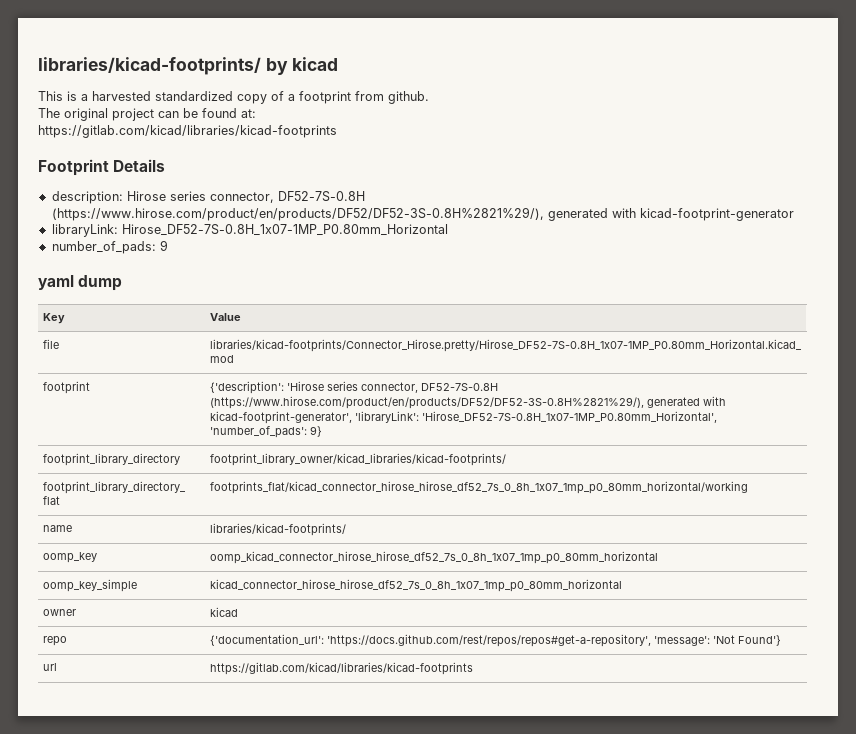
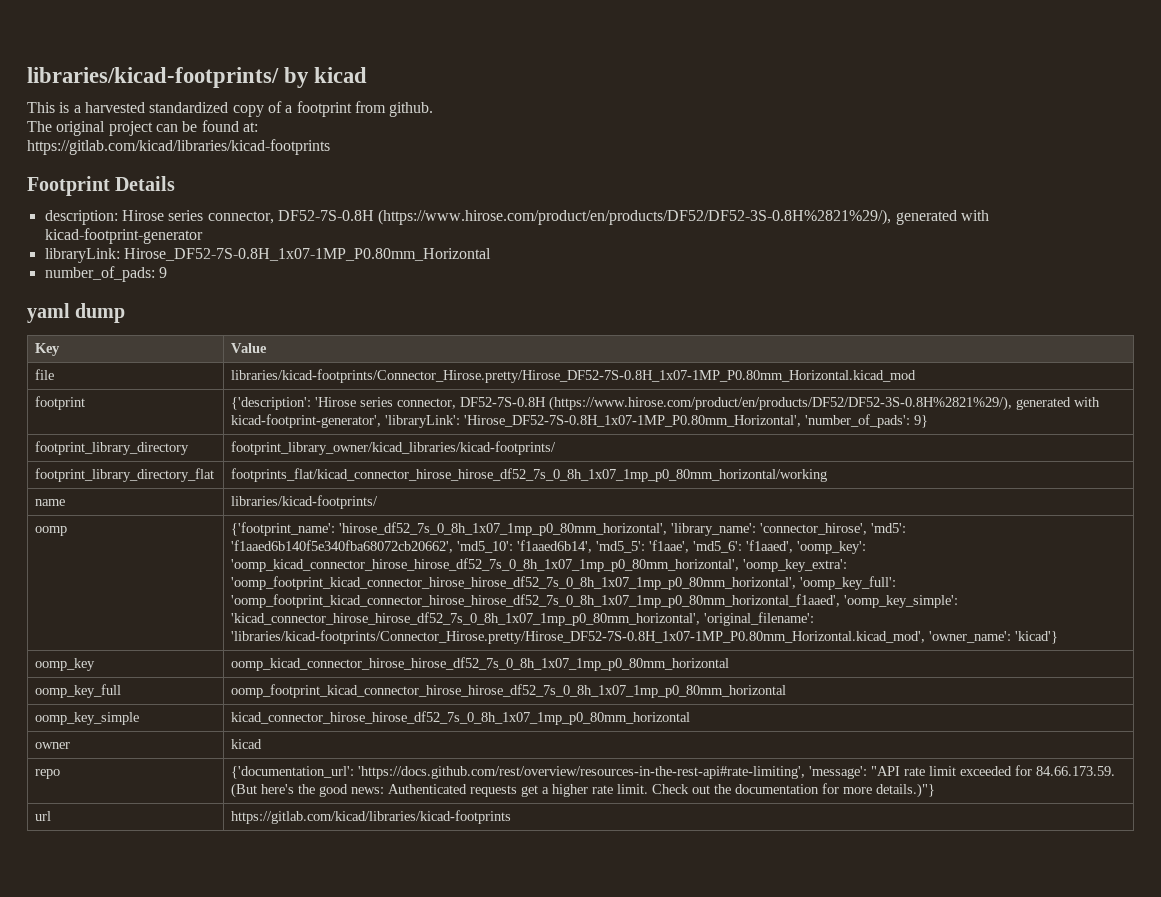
(347, 529) none -> [35,526,68,536] [231,522,907,536] [231,540,867,554] [231,558,848,572] [231,576,897,590] [231,594,959,608] [231,612,815,626] [231,630,1059,644] // oomp | {'footprint_name': 'hirose_df52_7s_0_8h_1x07_1mp_p0_80mm_horizontal', 'library_name': 'connector_hirose', 'md5': 'f1aaed6b140f5e340fba68072cb20662', 'md5_10': 'f1aaed6b14', 'md5_5': 'f1aae', 'md5_6': 'f1aaed', 'oomp_key': 'oomp_kicad_connector_hirose_hirose_df52_7s_0_8h_1x07_1mp_p0_80mm_horizontal', 'oomp_key_extra': 'oomp_footprint_kicad_connector_hirose_hirose_df52_7s_0_8h_1x07_1mp_p0_80mm_horizontal', 'oomp_key_full': 'oomp_footprint_kicad_connector_hirose_hirose_df52_7s_0_8h_1x07_1mp_p0_80mm_horizontal_f1aaed', 'oomp_key_simple': 'kicad_connector_hirose_hirose_df52_7s_0_8h_1x07_1mp_p0_80mm_horizontal', 'original_filename': 'libraries/kicad-footprints/Connector_Hirose.pretty/Hirose_DF52-7S-0.8H_1x07-1MP_P0.80mm_Horizontal.kicad_mod', 'owner_name': 'kicad'}
(659, 557) none -> [35,684,122,698] [231,684,787,698] // oomp_key_full | oomp_footprint_kicad_connector_hirose_hirose_df52_7s_0_8h_1x07_1mp_p0_80mm_horizontal
[327,634,782,647] 'https://docs.github.com/rest/repos/repos#get-a-repository', 'message': 'Not Found'} -> [358,765,1116,779] [231,783,936,798] 'https://docs.github.com/rest/overview/resources-in-the-rest-api#rate-limiting', 'message': "API rate limit exceeded for 84.66.173.59. (But here's the good news: Authenticated requests get a higher rate limit. Check out the documentation for more details.)"}

